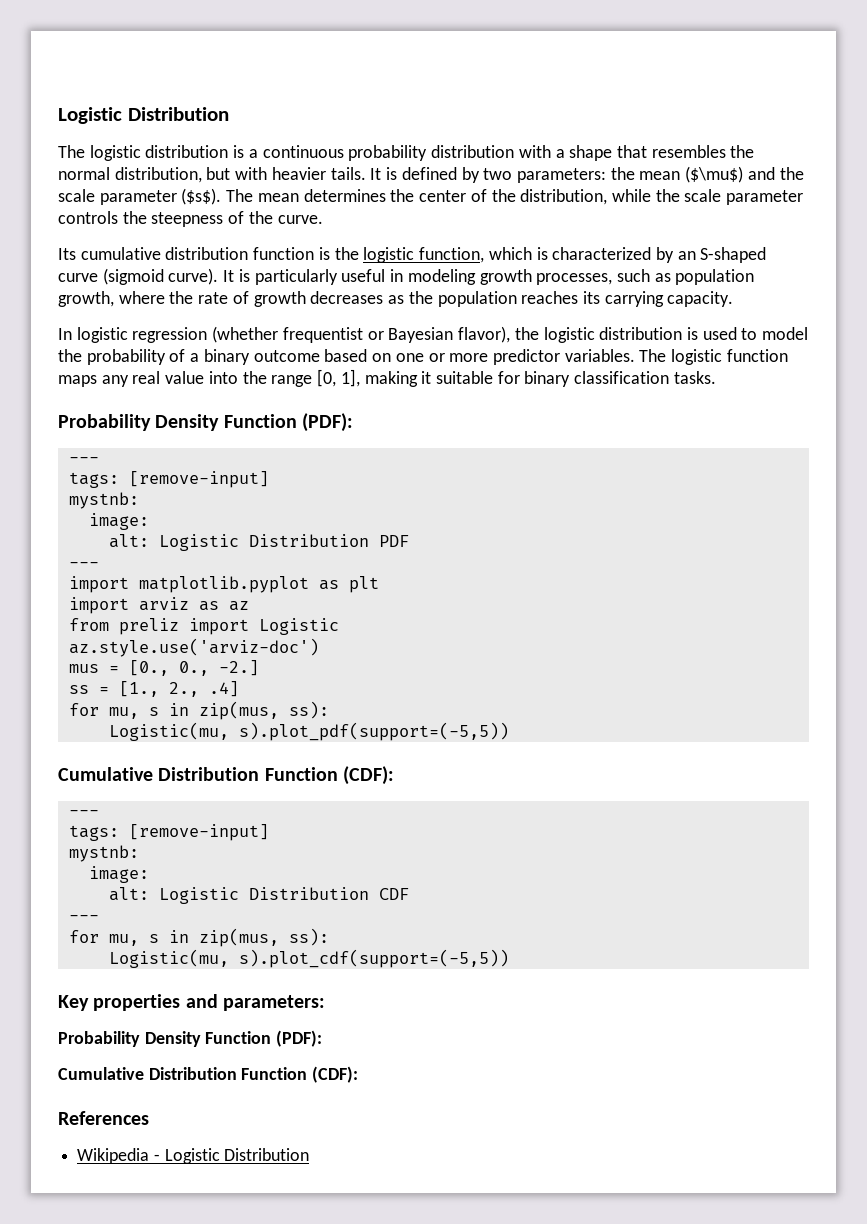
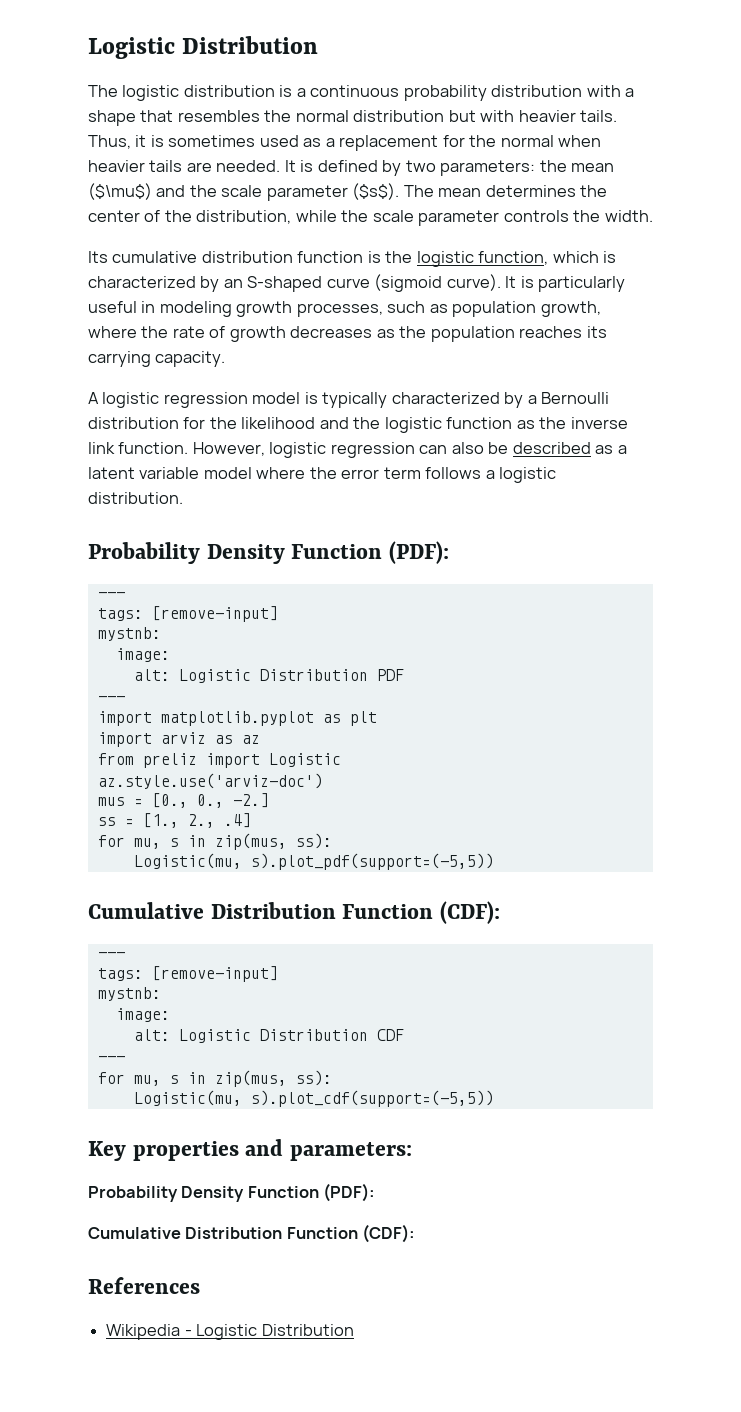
[114,167,202,183] distribution, -> [353,110,445,122] distribution
(366, 173) none -> [88,135,602,151] [88,160,281,172] Thus, it is sometimes used as a replacement for the normal when heavier tails are needed.
[151,211,323,227] steepness of the curve. -> [604,210,653,222] width.
[58,326,809,343] [58,349,788,365] [58,369,716,387] In logistic regression (whether frequentist or Bayesian flavor), the logistic distribution is used to model the probability of a binary outcome based on one or more predictor variables. The logistic function maps any real value into the range [0, 1], making it suitable for binary classification tasks. -> [88,392,610,408] [88,417,628,433] [88,442,627,458] [88,467,557,483] [88,492,183,504] A logistic regression model is typically characterized by a Bernoulli distribution for the likelihood and the logistic function as the inverse link function. However, logistic regression can also be described as a latent variable model where the error term follows a logistic distribution.

